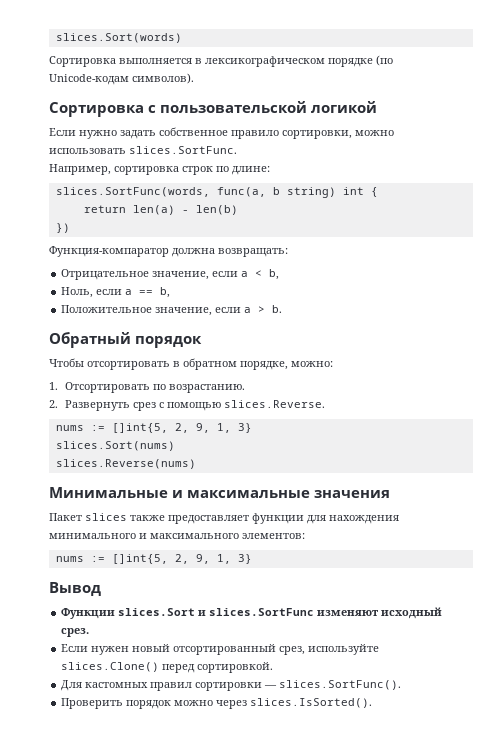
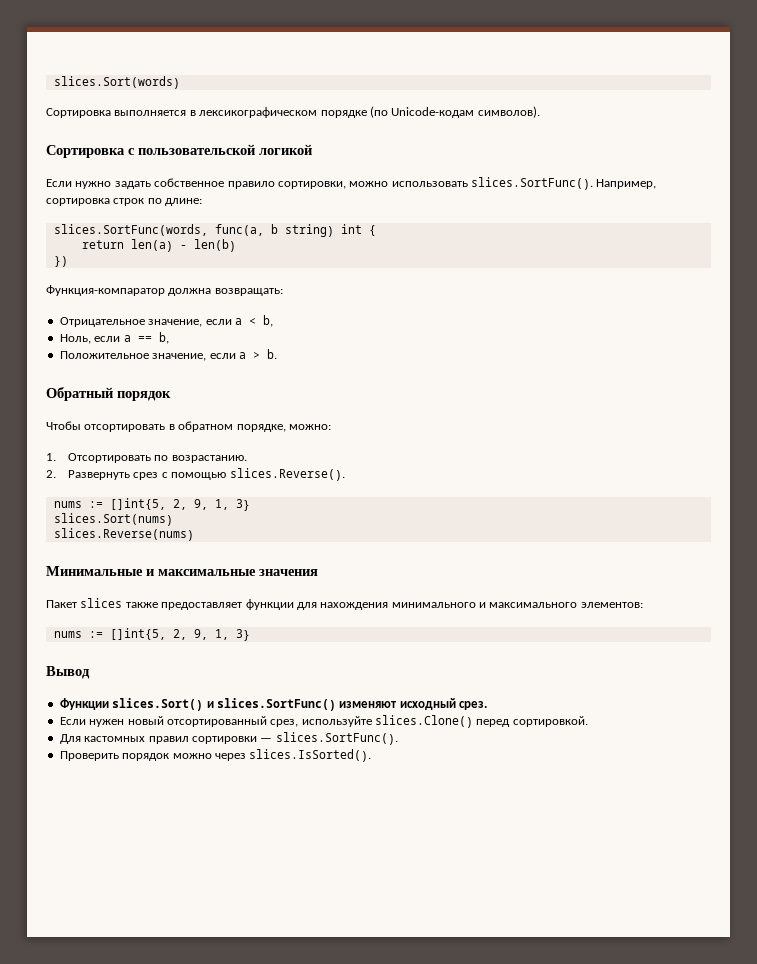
[129,146,237,154] slices.SortFunc. // -> [471,177,593,190] slices.SortFunc().
[223,400,325,408] slices.Reverse. -> [229,468,345,481] slices.Reverse().
[118,608,315,616] slices.Sort и slices.SortFunc -> [112,698,336,711] slices.Sort() и slices.SortFunc()

